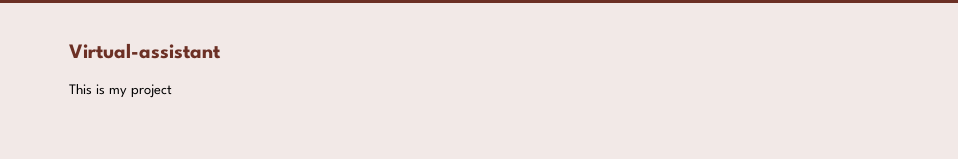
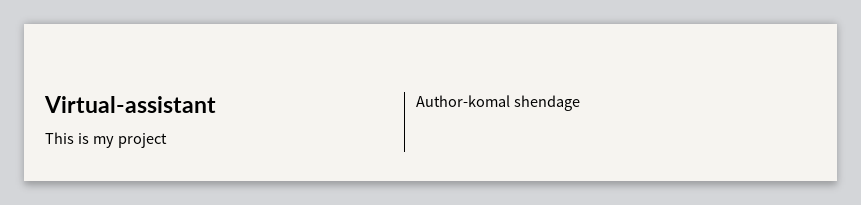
(172, 91) none -> [416,95,580,111] // Author-komal shendage

